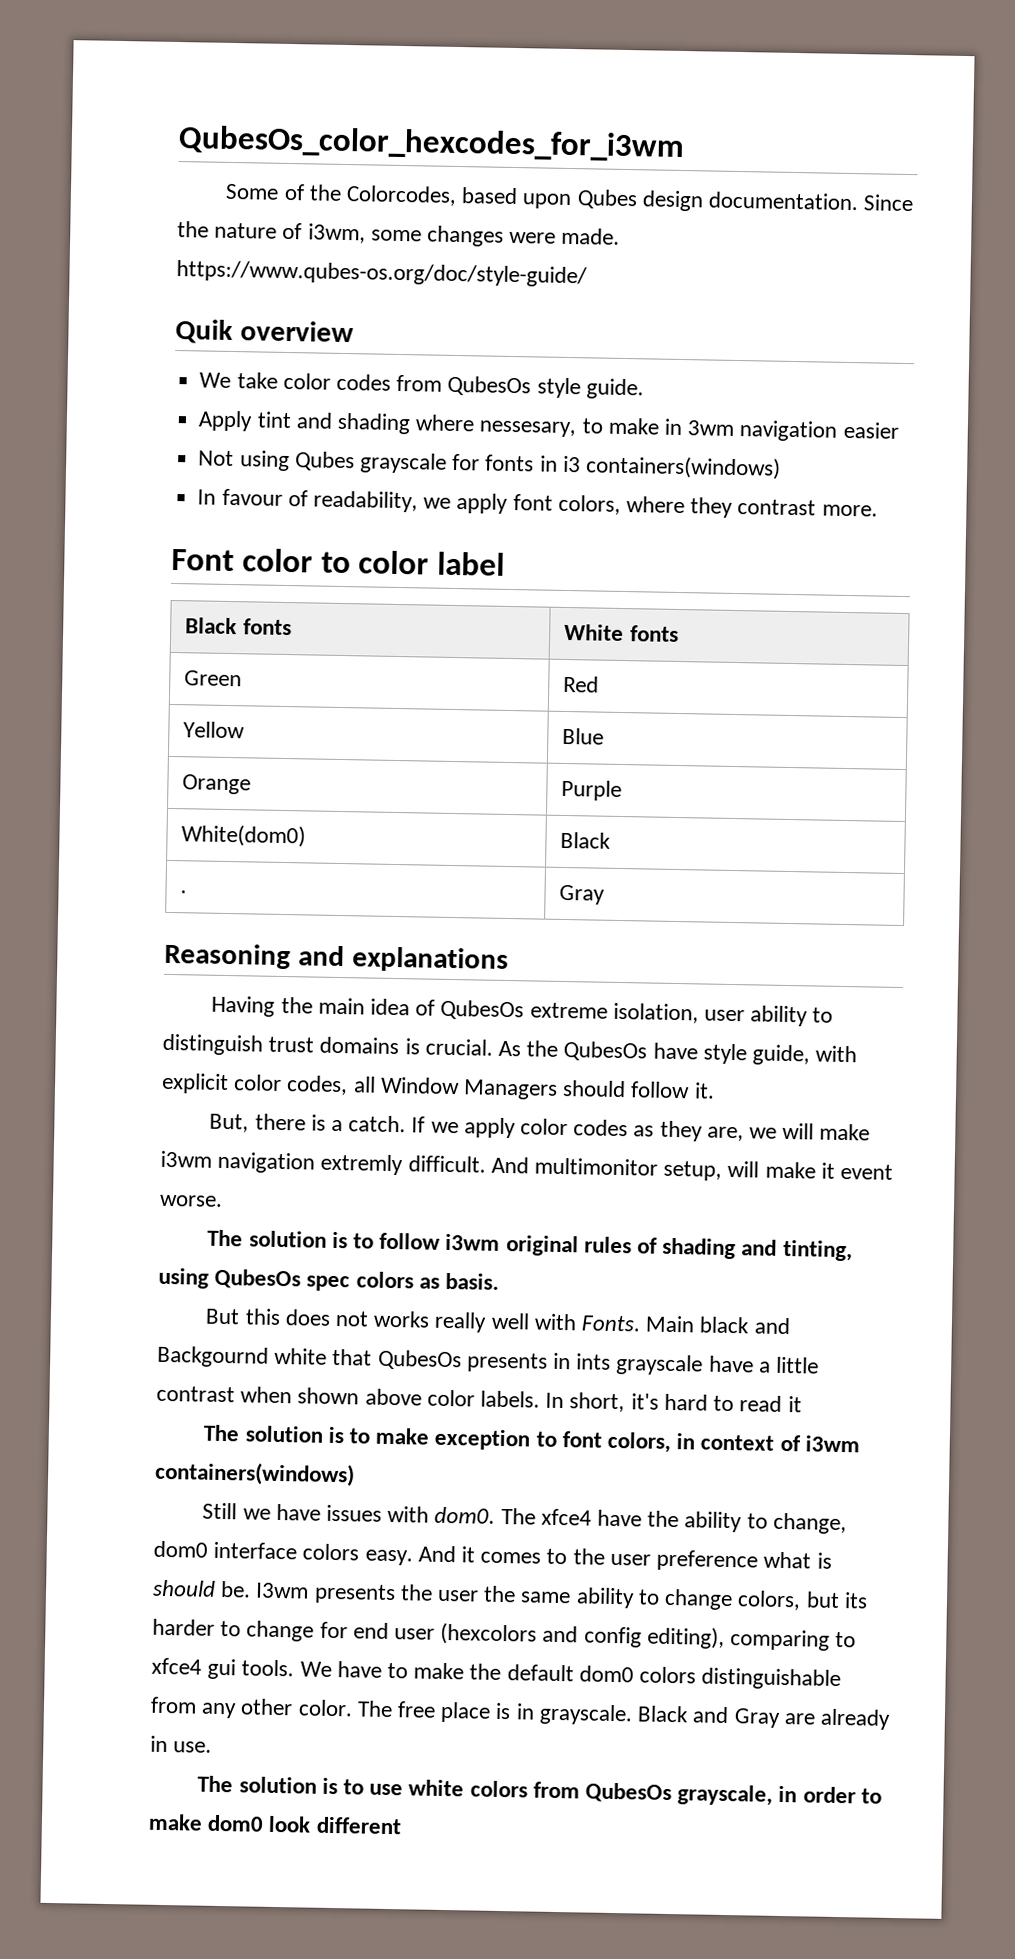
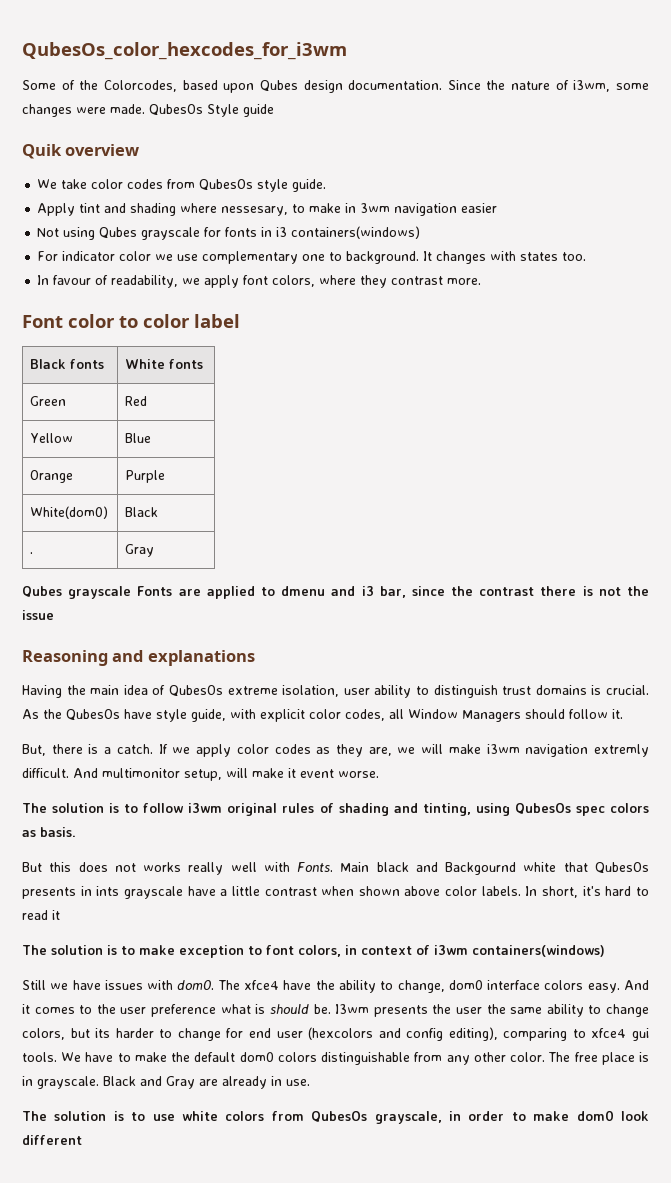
[176,259,587,288] https://www.qubes-os.org/doc/style-guide/ -> [149,104,274,117] QubesOs Style guide
(781, 467) none -> [37,251,587,264] // For indicator color we use complementary one to background. It changes with states too.
(606, 894) none -> [22,586,649,599] [22,610,54,620] // Qubes grayscale Fonts are applied to dmenu and i3 bar, since the contrast there is not the issue

